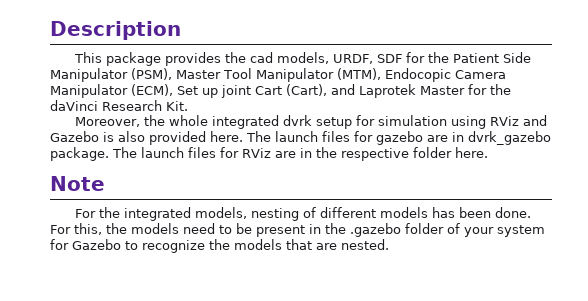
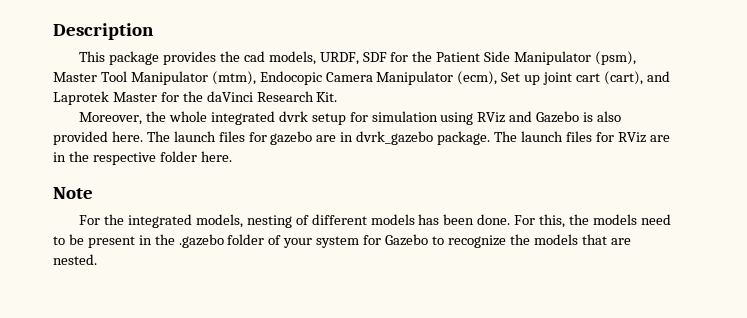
[131,68,172,80] (PSM), -> [595,51,637,65] (psm),
[336,68,381,80] (MTM), -> [211,71,256,85] (mtm),
[131,84,173,96] (ECM), -> [457,71,498,85] (ecm),
[255,84,327,96] Cart (Cart), -> [576,71,643,85] cart (cart),

